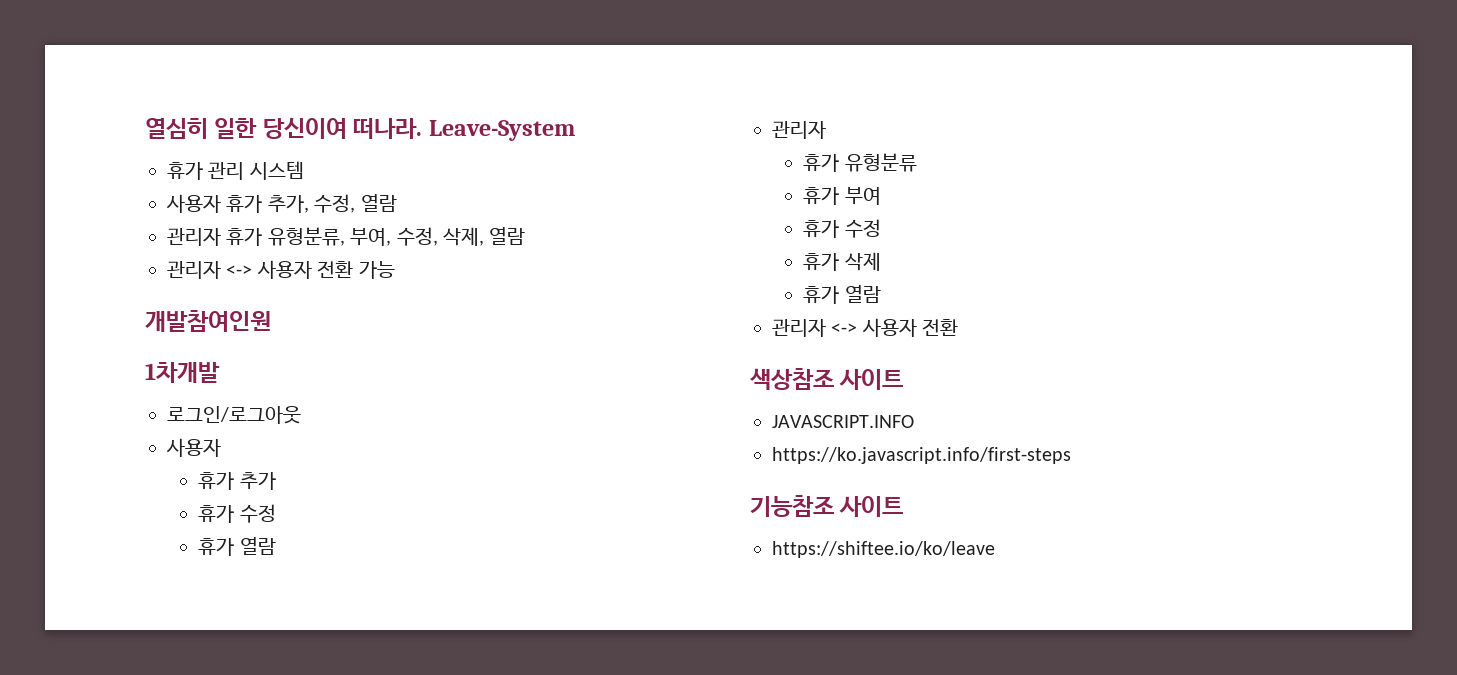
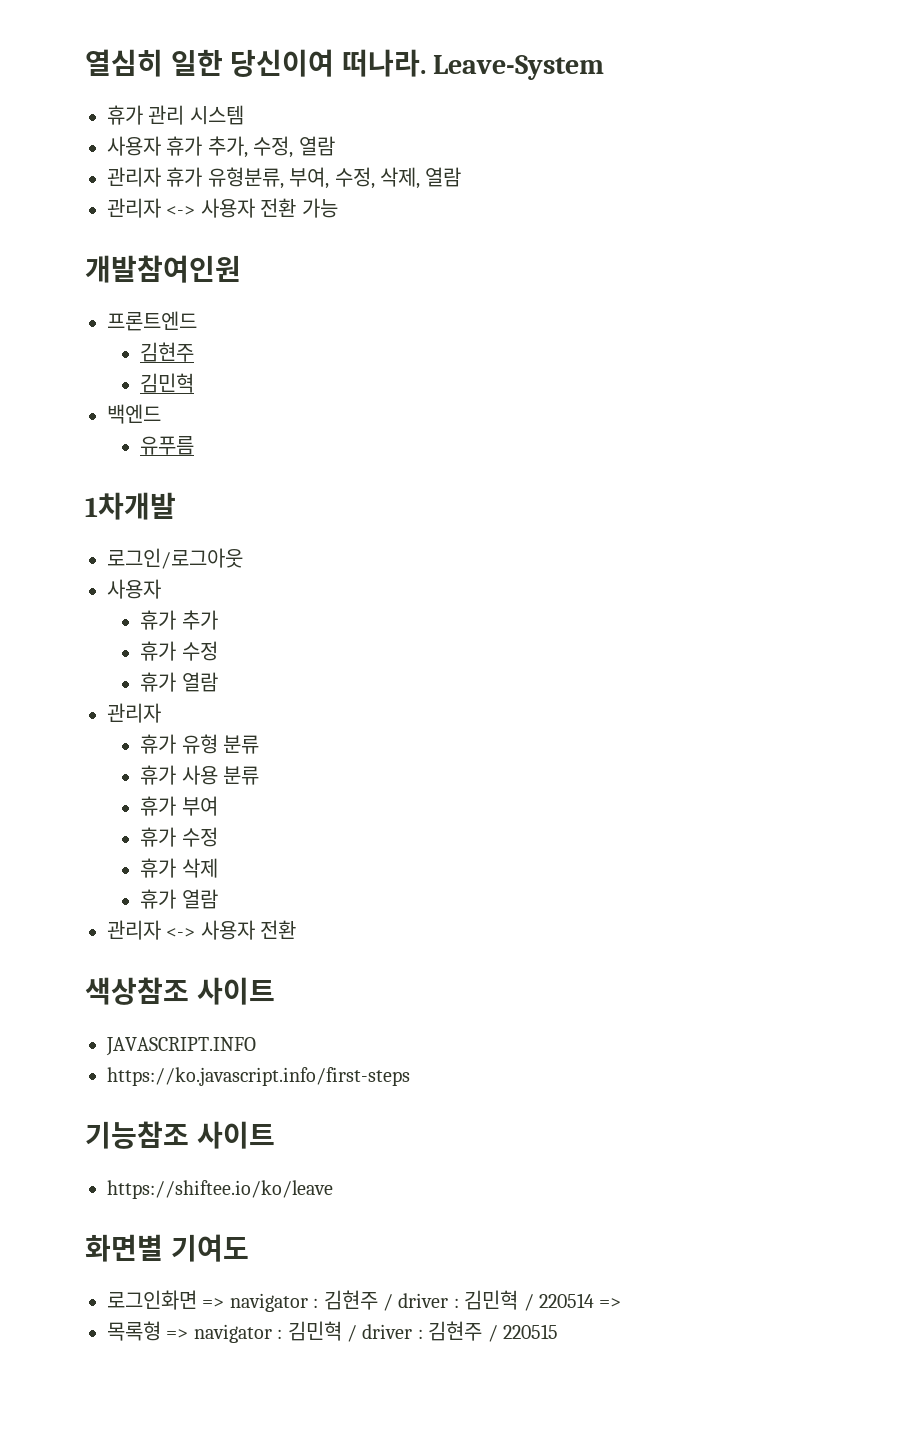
(271, 321) none -> [107,311,197,331] [140,342,195,362] [140,373,195,393] [107,404,161,424] [140,436,195,455] // 프론트엔드 // 김현주 // 김민혁 // 백엔드 // 유푸름
[844,153,917,172] 유형분류 -> [181,734,260,754] [140,765,260,785] 유형 분류 // 휴가 사용 분류
(995, 549) none -> [85,1234,249,1262] [107,1290,622,1312] [107,1321,558,1343] // 화면별 기여도 // 로그인화면 => navigator : 김현주 / driver : 김민혁 / 220514 => // 목록형 => navigator : 김민혁 / driver : 김현주 / 220515

